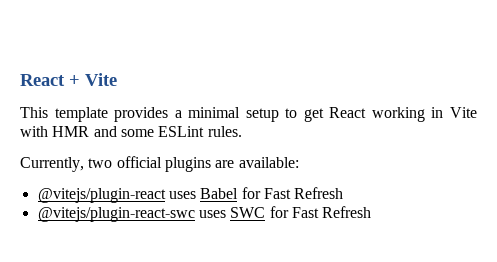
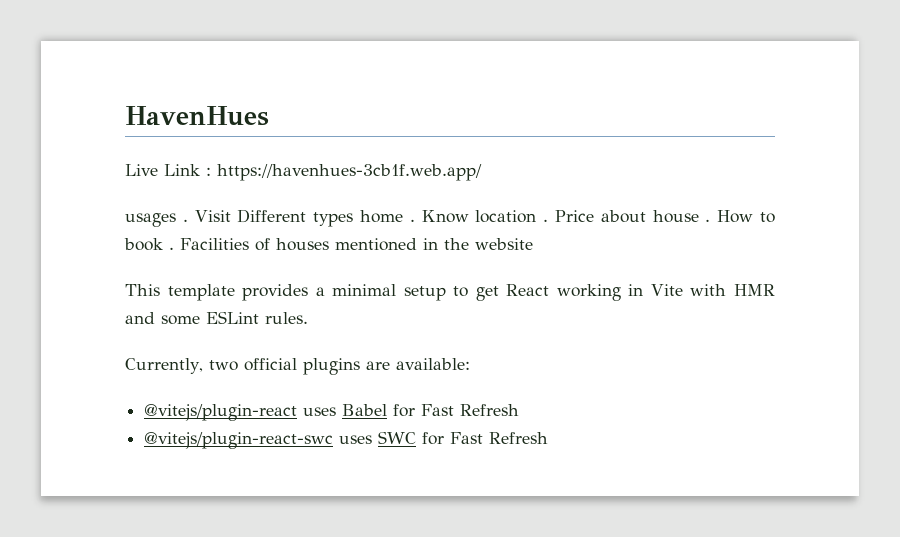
[20,73,117,86] React + Vite -> [125,106,269,126] [125,164,482,181] [125,209,776,227] [124,238,533,251] HavenHues // Live Link : https://havenhues-3cb1f.web.app/ // usages . Visit Different types home . Know location . Price about house . How to book . Facilities of houses mentioned in the website

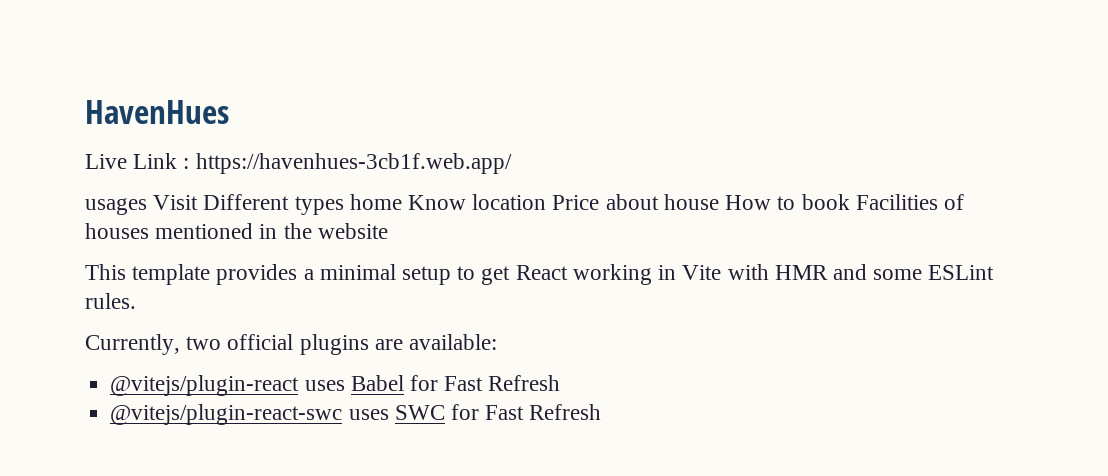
[182,219,188,222] . -> (147, 206) none
[409,219,415,222] . -> (402, 202) none
[543,219,549,222] . -> (547, 202) none
[705,219,711,222] . -> (719, 202) none
[169,247,174,250] . -> (850, 202) none

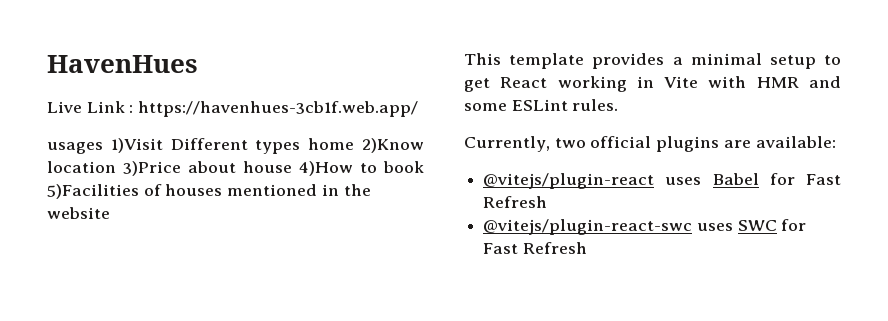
[153,195,199,210] Visit -> [110,138,163,153] 1)Visit
[408,194,600,210] Know location Price -> [362,138,424,153] [47,161,181,176] 2)Know location 3)Price
[725,195,772,210] How -> [299,161,353,176] 4)How
[855,194,938,210] Facilities -> [47,184,139,199] 5)Facilities

